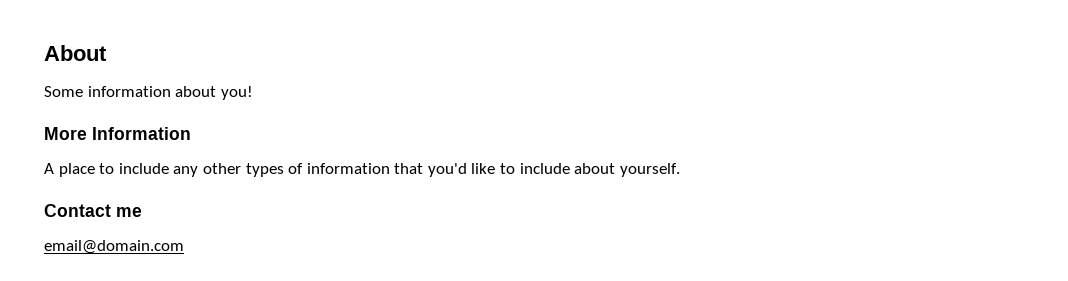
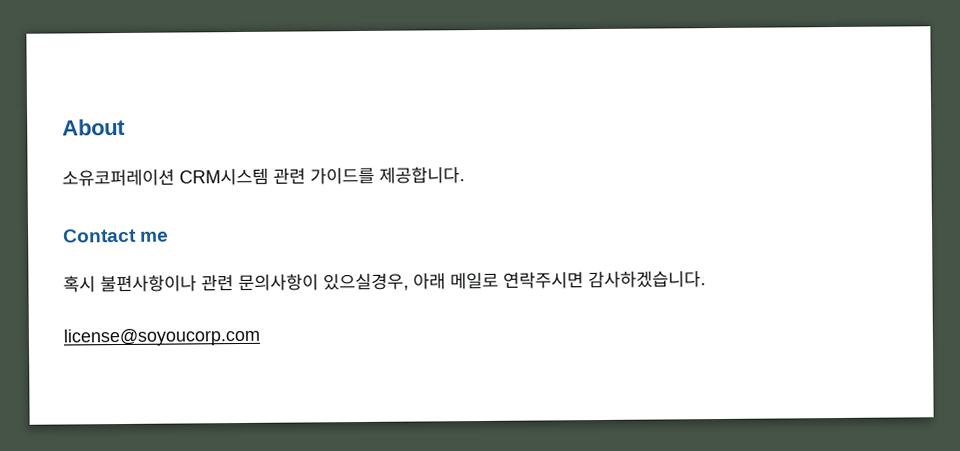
[44,86,253,100] [44,127,191,140] [44,163,680,177] [44,204,142,217] [44,240,184,254] Some information about you! // More Information // A place to include any other types of information that you'd like to include about yourself. // Contact me // email@domain.com -> [62,166,465,187] [63,228,170,243] [63,270,706,293] [63,327,260,347] 소유코퍼레이션 CRM시스템 관련 가이드를 제공합니다. // Contact me // 혹시 불편사항이나 관련 문의사항이 있으실경우, 아래 메일로 연락주시면 감사하겠습니다. // license@soyoucorp.com

